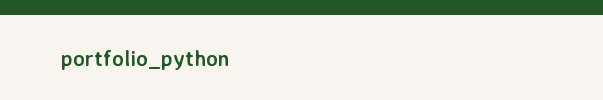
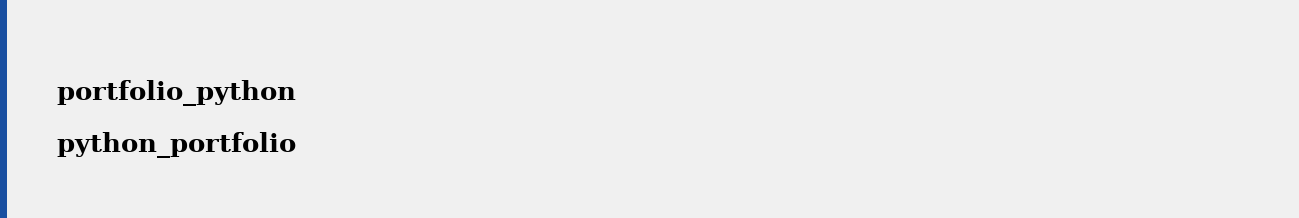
(229, 60) none -> [57,132,296,158] // python_portfolio

